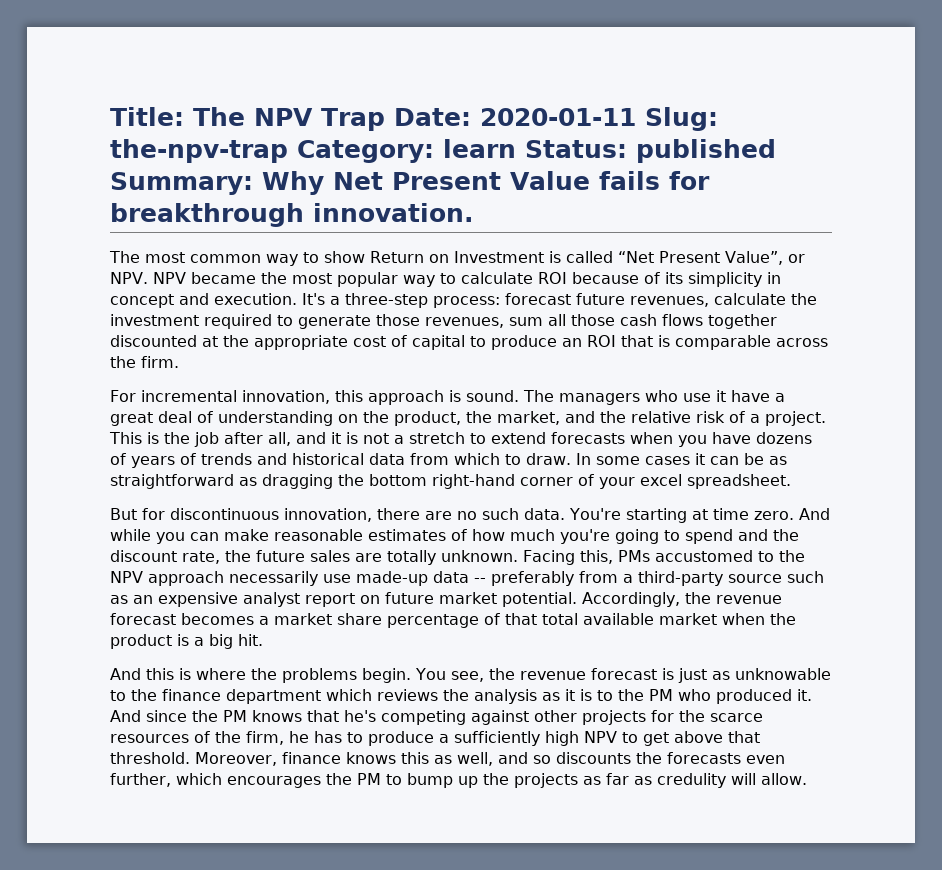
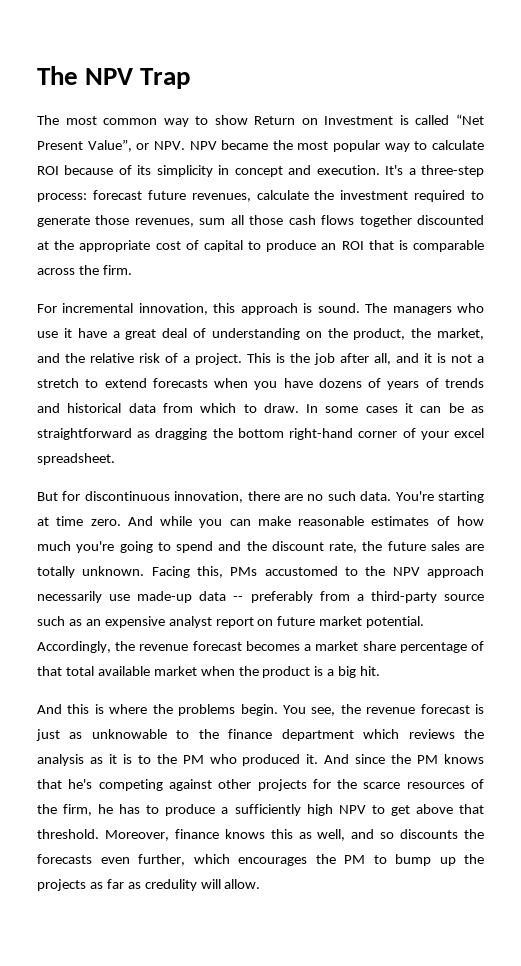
[110,107,184,126] Title: -> (37, 75) none
[393,107,718,131] [110,139,776,163] [110,171,710,195] [110,203,474,227] Date: 2020-01-11 Slug: the-npv-trap Category: learn Status: published Summary: Why Net Present Value fails for breakthrough innovation. -> (191, 78) none

